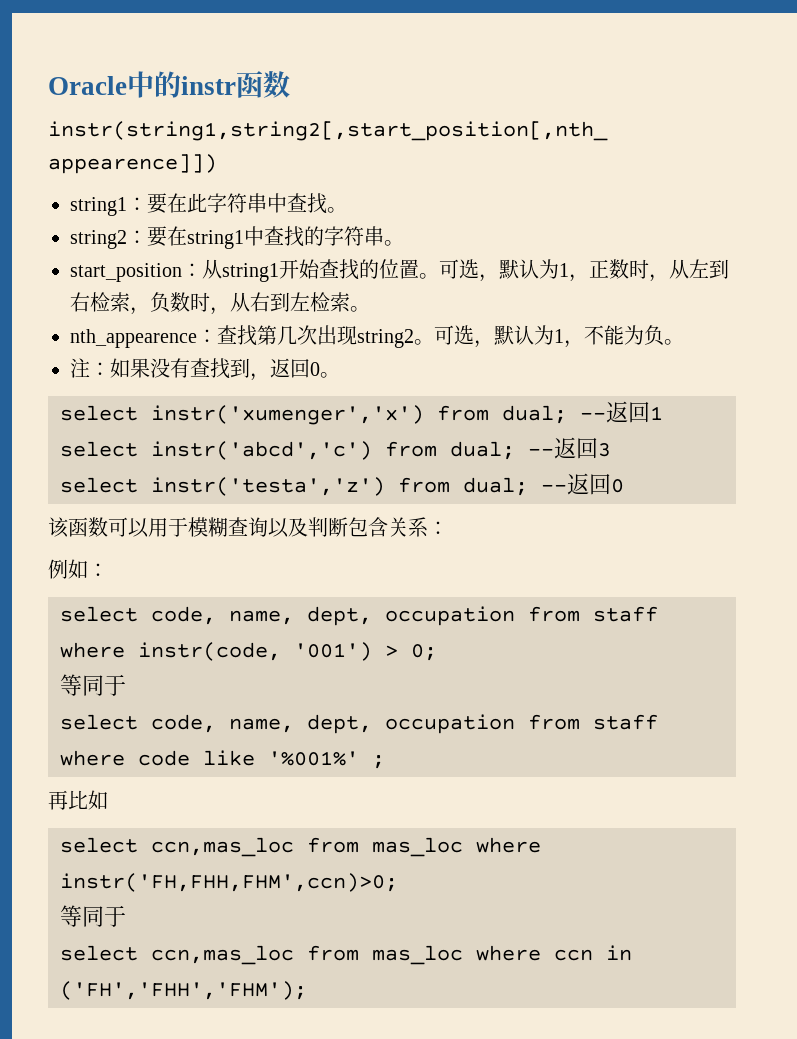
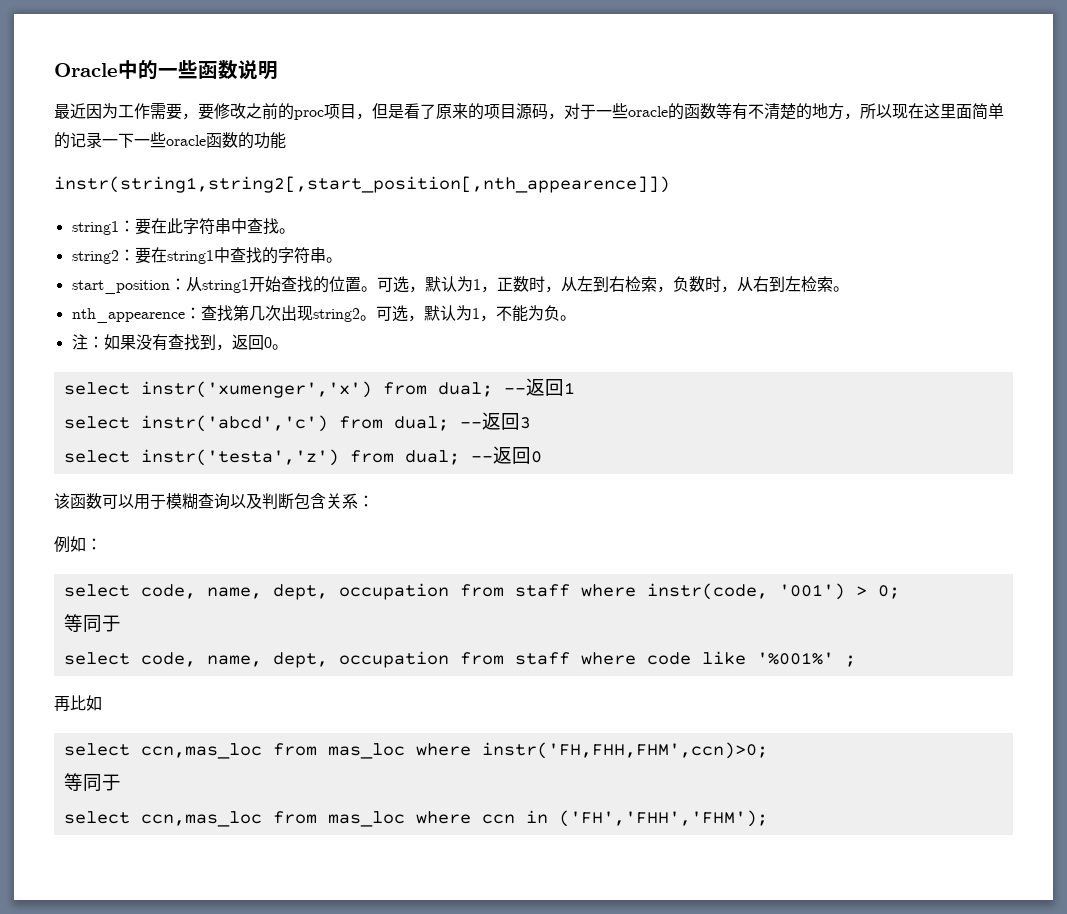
[181,71,290,98] instr函数 -> [158,60,278,80] [54,103,1004,120] [54,132,286,149] 一些函数说明 // 最近因为工作需要，要修改之前的proc项目，但是看了原来的项目源码，对于一些oracle的函数等有不清楚的地方，所以现在这里面简单的记录一下一些oracle函数的功能

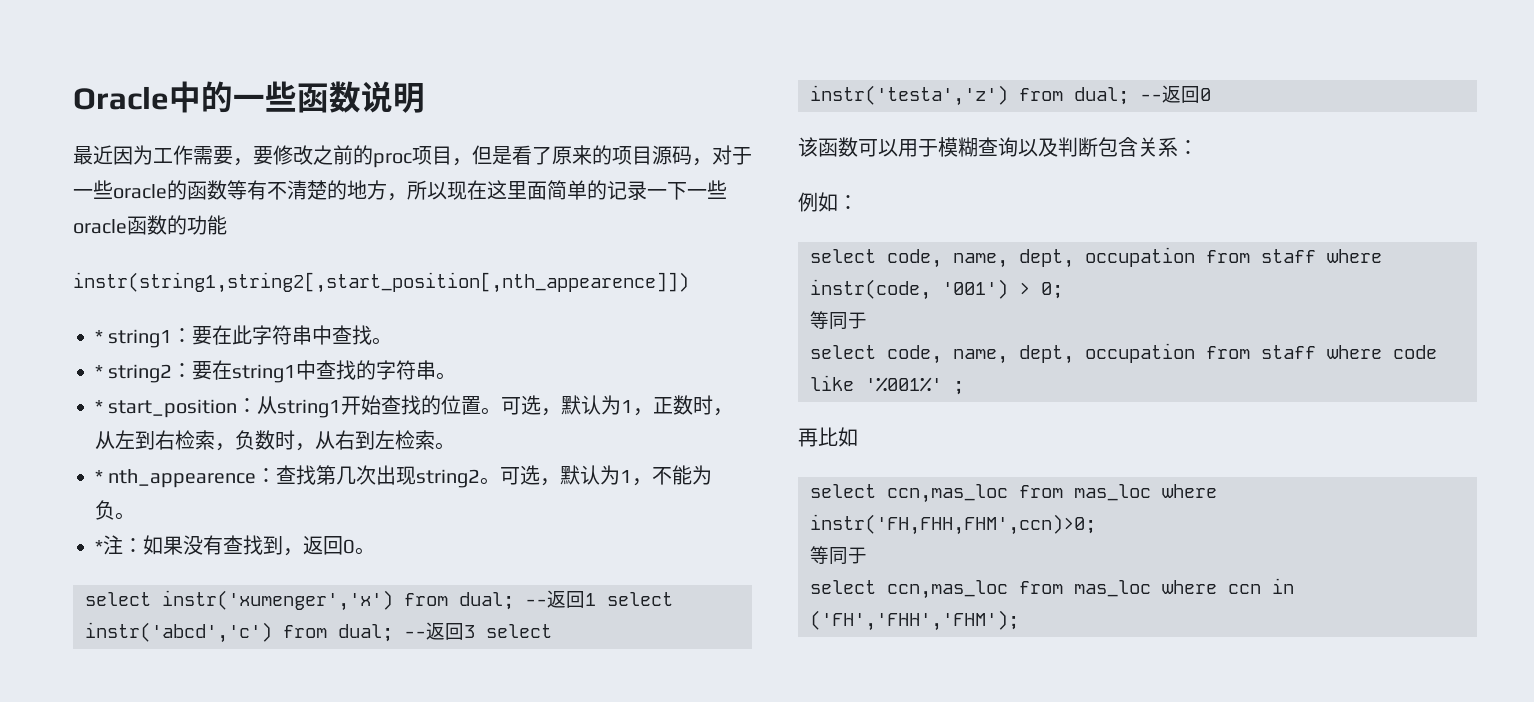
(670, 184) none -> [95,330,103,343] *
(295, 231) none -> [95,365,103,378] *
(342, 260) none -> [95,400,103,413] *
(849, 289) none -> [95,470,103,483] *
(576, 318) none -> [95,540,103,553] *
(575, 388) // -> (596, 599) none
(531, 423) // -> (475, 631) none

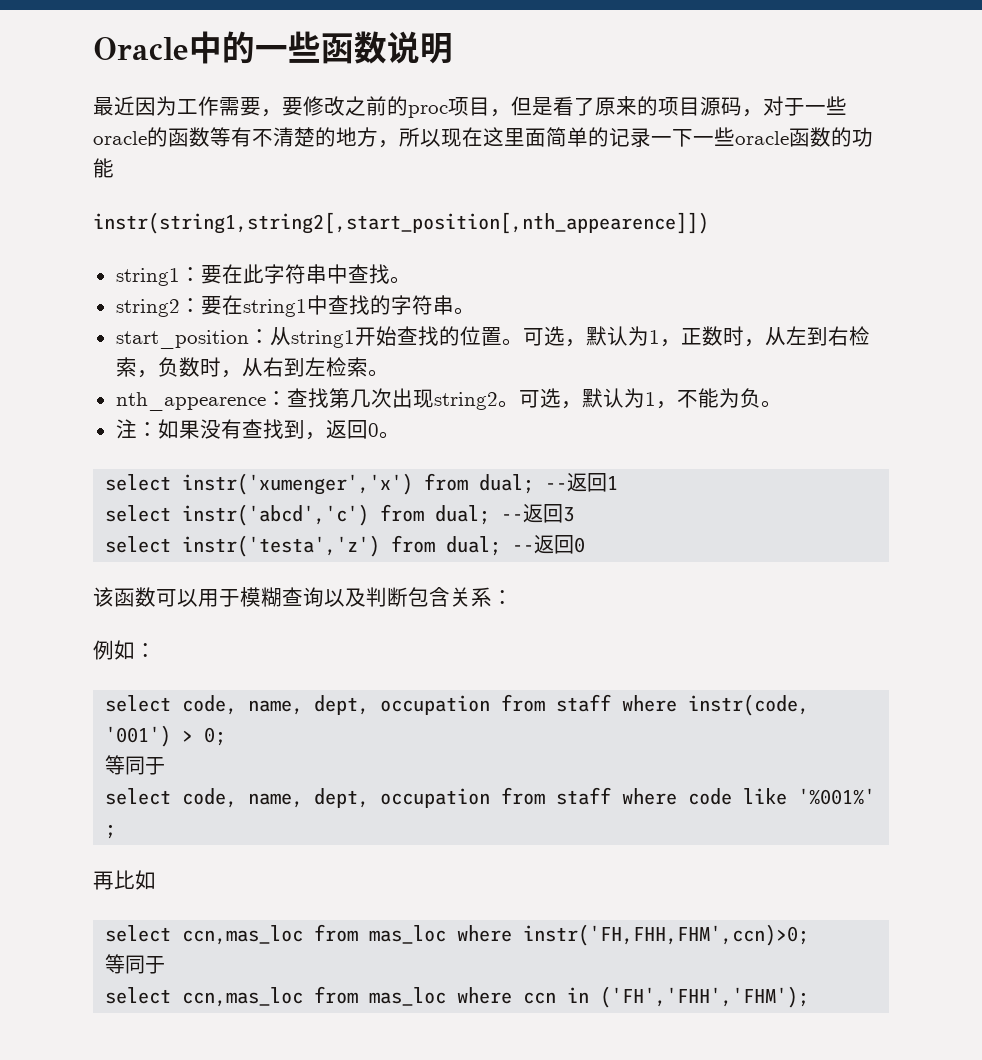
[95,330,103,343] * -> (709, 223) none
[95,365,103,378] * -> (411, 280) none
[95,400,103,413] * -> (475, 311) none
[95,470,103,483] * -> (389, 373) none
[95,540,103,553] * -> (782, 404) none
(596, 599) none -> (619, 483) //
(475, 631) none -> (575, 514) //

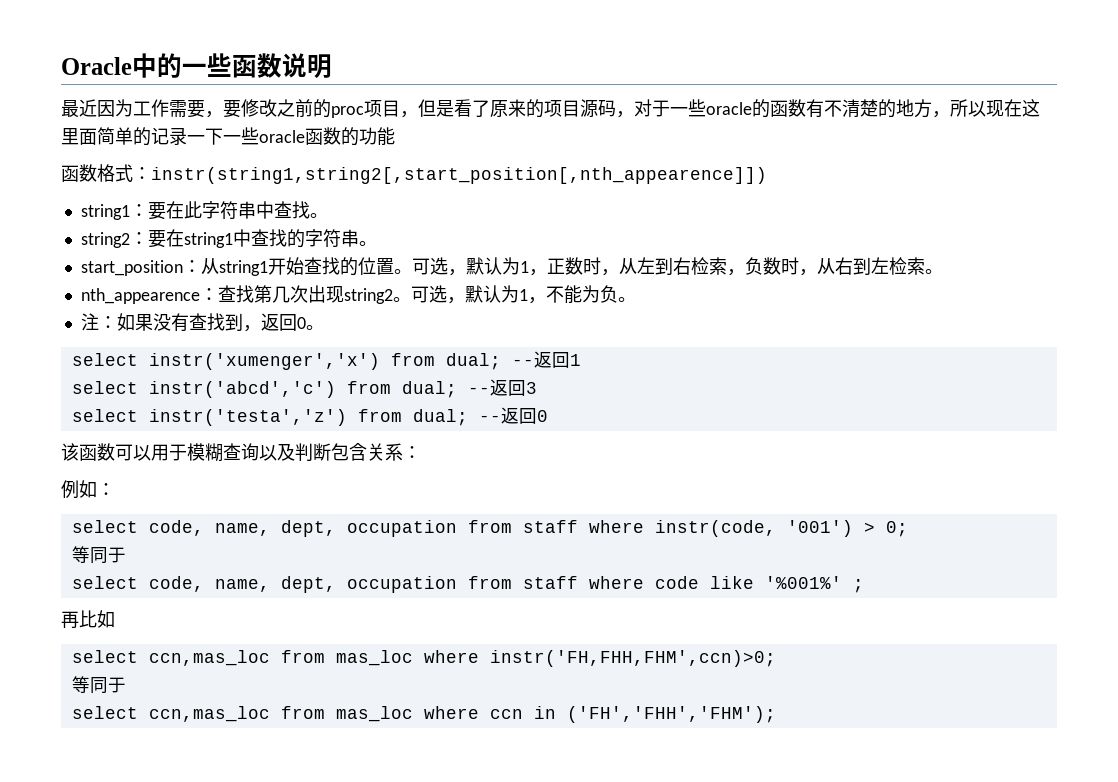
[210,127,231,147] 等 -> (806, 108) none
(114, 168) none -> [61,164,151,182] 函数格式：

